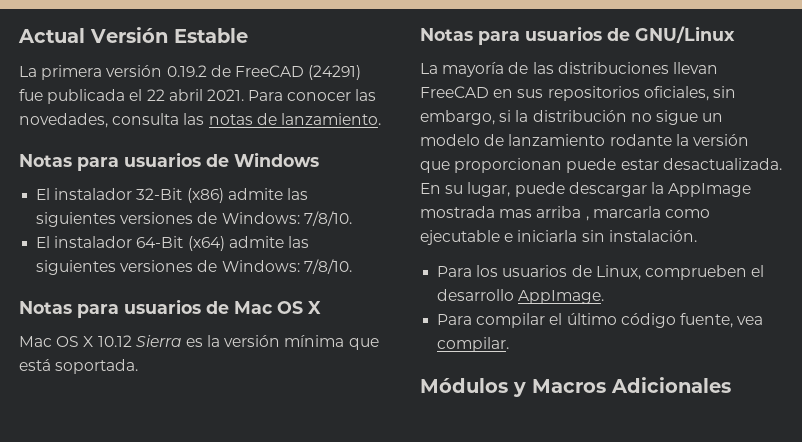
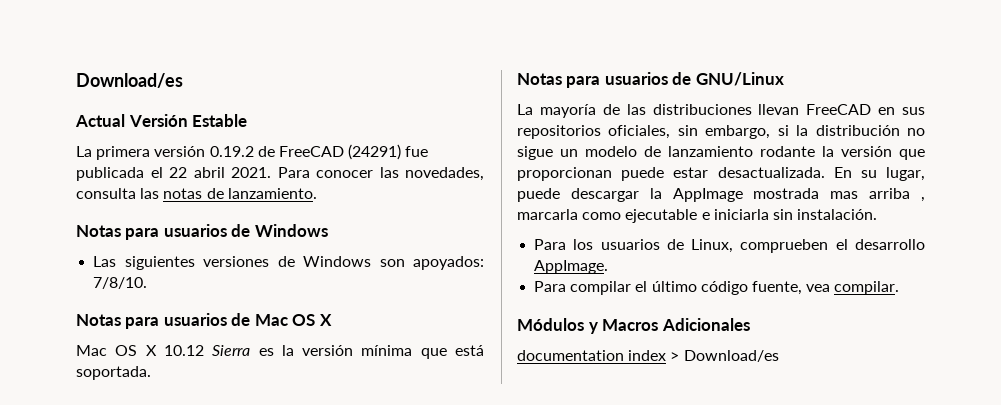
(18, 35) none -> [76,73,183,88] Download/es //
[36,188,308,203] [36,211,352,227] [36,236,309,251] [36,260,300,275] El instalador 32-Bit (x86) admite las siguientes versiones de Windows: 7/8/10. // El instalador 64-Bit (x64) admite las siguientes versiones de Windows: -> [93,256,484,270] Las siguientes versiones de Windows son apoyados:
(731, 385) none -> [517,350,779,362] // documentation index > Download/es

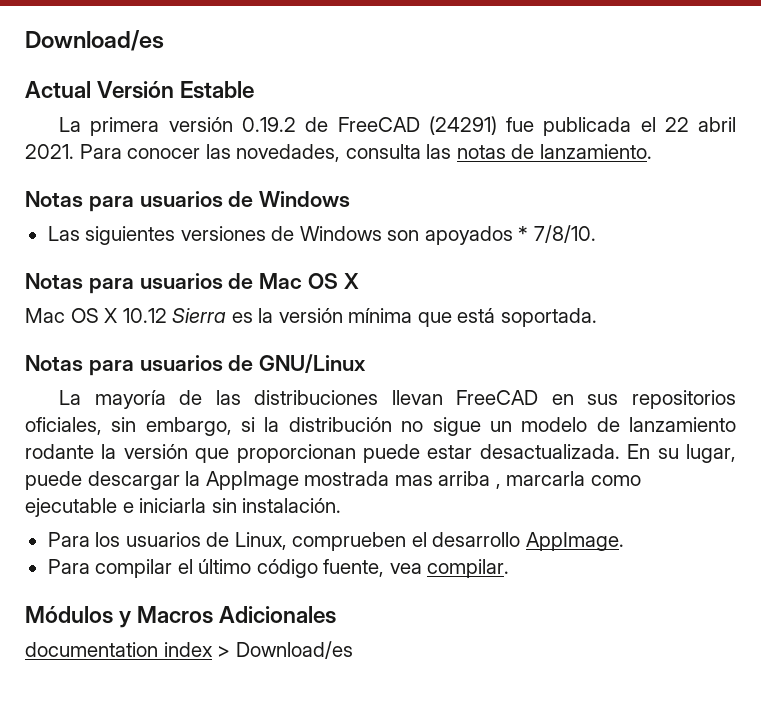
[413,256,484,270] apoyados: -> [424,226,529,245] apoyados *

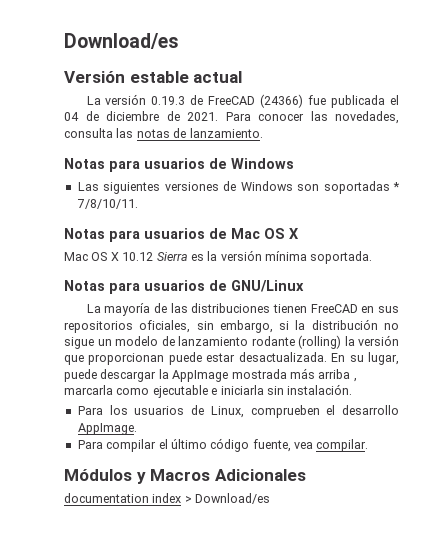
[25,81,255,99] [59,117,296,136] Actual Versión Estable // La primera versión 0.19.2 -> [64,71,243,83] [86,94,186,105] Versión estable actual // La versión 0.19.3
[428,116,497,135] (24291) -> [260,94,304,108] (24366)
[664,117,737,132] 22 abril -> [64,111,180,121] 04 de diciembre de
[424,225,596,245] apoyados * 7/8/10. -> [323,181,401,194] [76,199,138,209] soportadas * 7/8/10/11.
[417,308,496,327] que está -> (307, 256) none
[391,390,443,405] llevan -> [272,304,307,313] tienen
(94, 451) none -> [298,335,341,349] (rolling)
[394,475,433,486] mas -> [289,368,315,379] más

